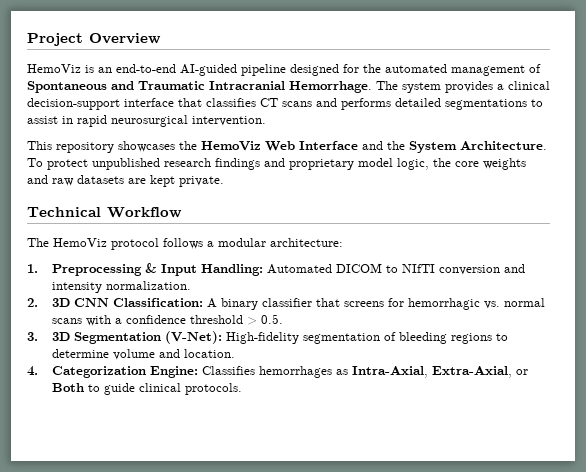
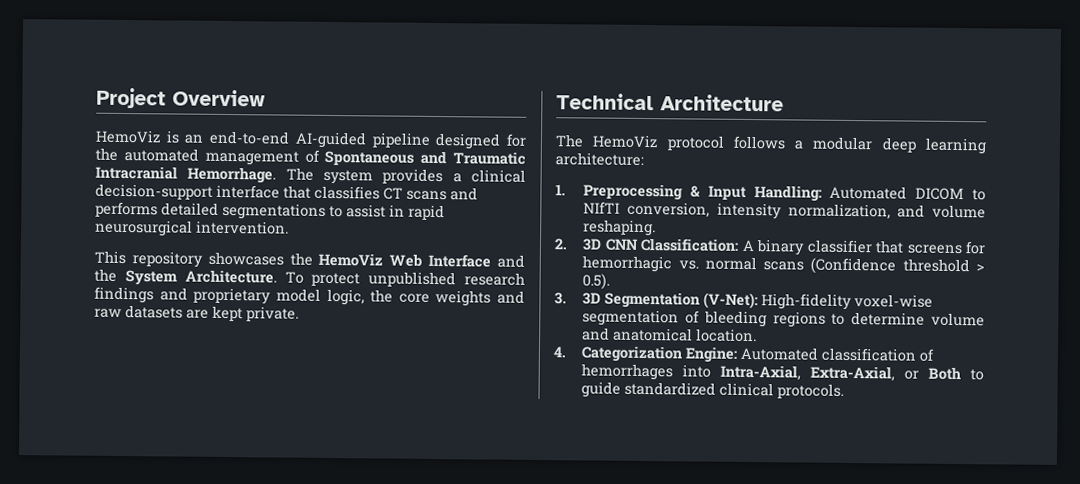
[107,207,182,218] Workflow -> [660,94,784,112] Architecture
(266, 242) none -> [881,137,987,155] deep learning
[438,264,525,275] [51,281,191,293] conversion and intensity normalization. -> [627,201,986,220] [583,219,657,237] conversion, intensity normalization, and volume reshaping.
[85,315,186,326] with a confidence -> [810,257,897,275] (Confidence
[260,314,283,324] 0.5. -> [582,273,611,290] 0.5).
(299, 338) none -> [854,294,934,308] voxel-wise
(180, 353) none -> [613,327,694,342] anatomical
[201,366,348,378] Classifies hemorrhages as -> [740,346,935,362] [581,363,712,381] Automated classification of hemorrhages into
(135, 389) none -> [624,381,717,396] standardized

